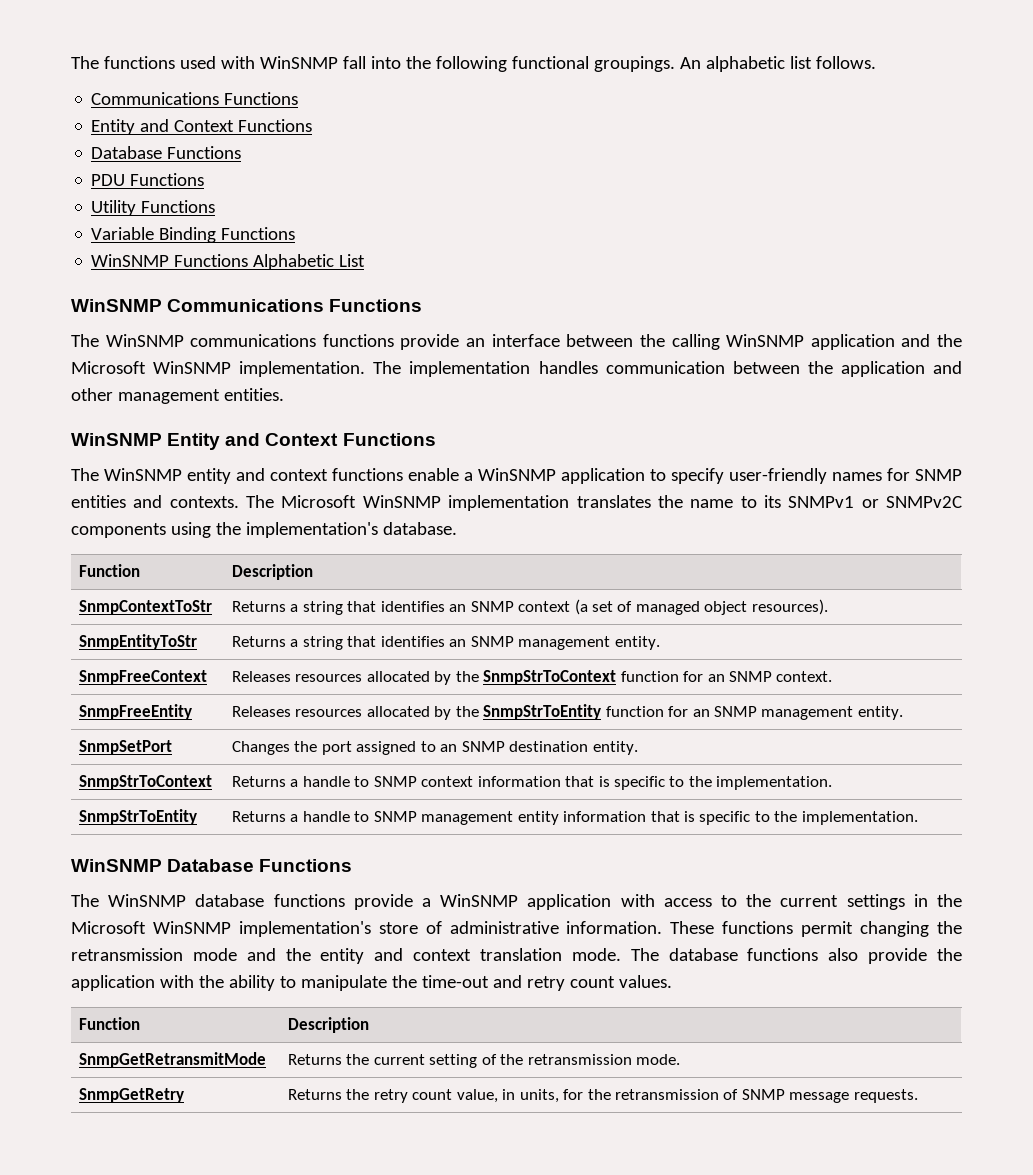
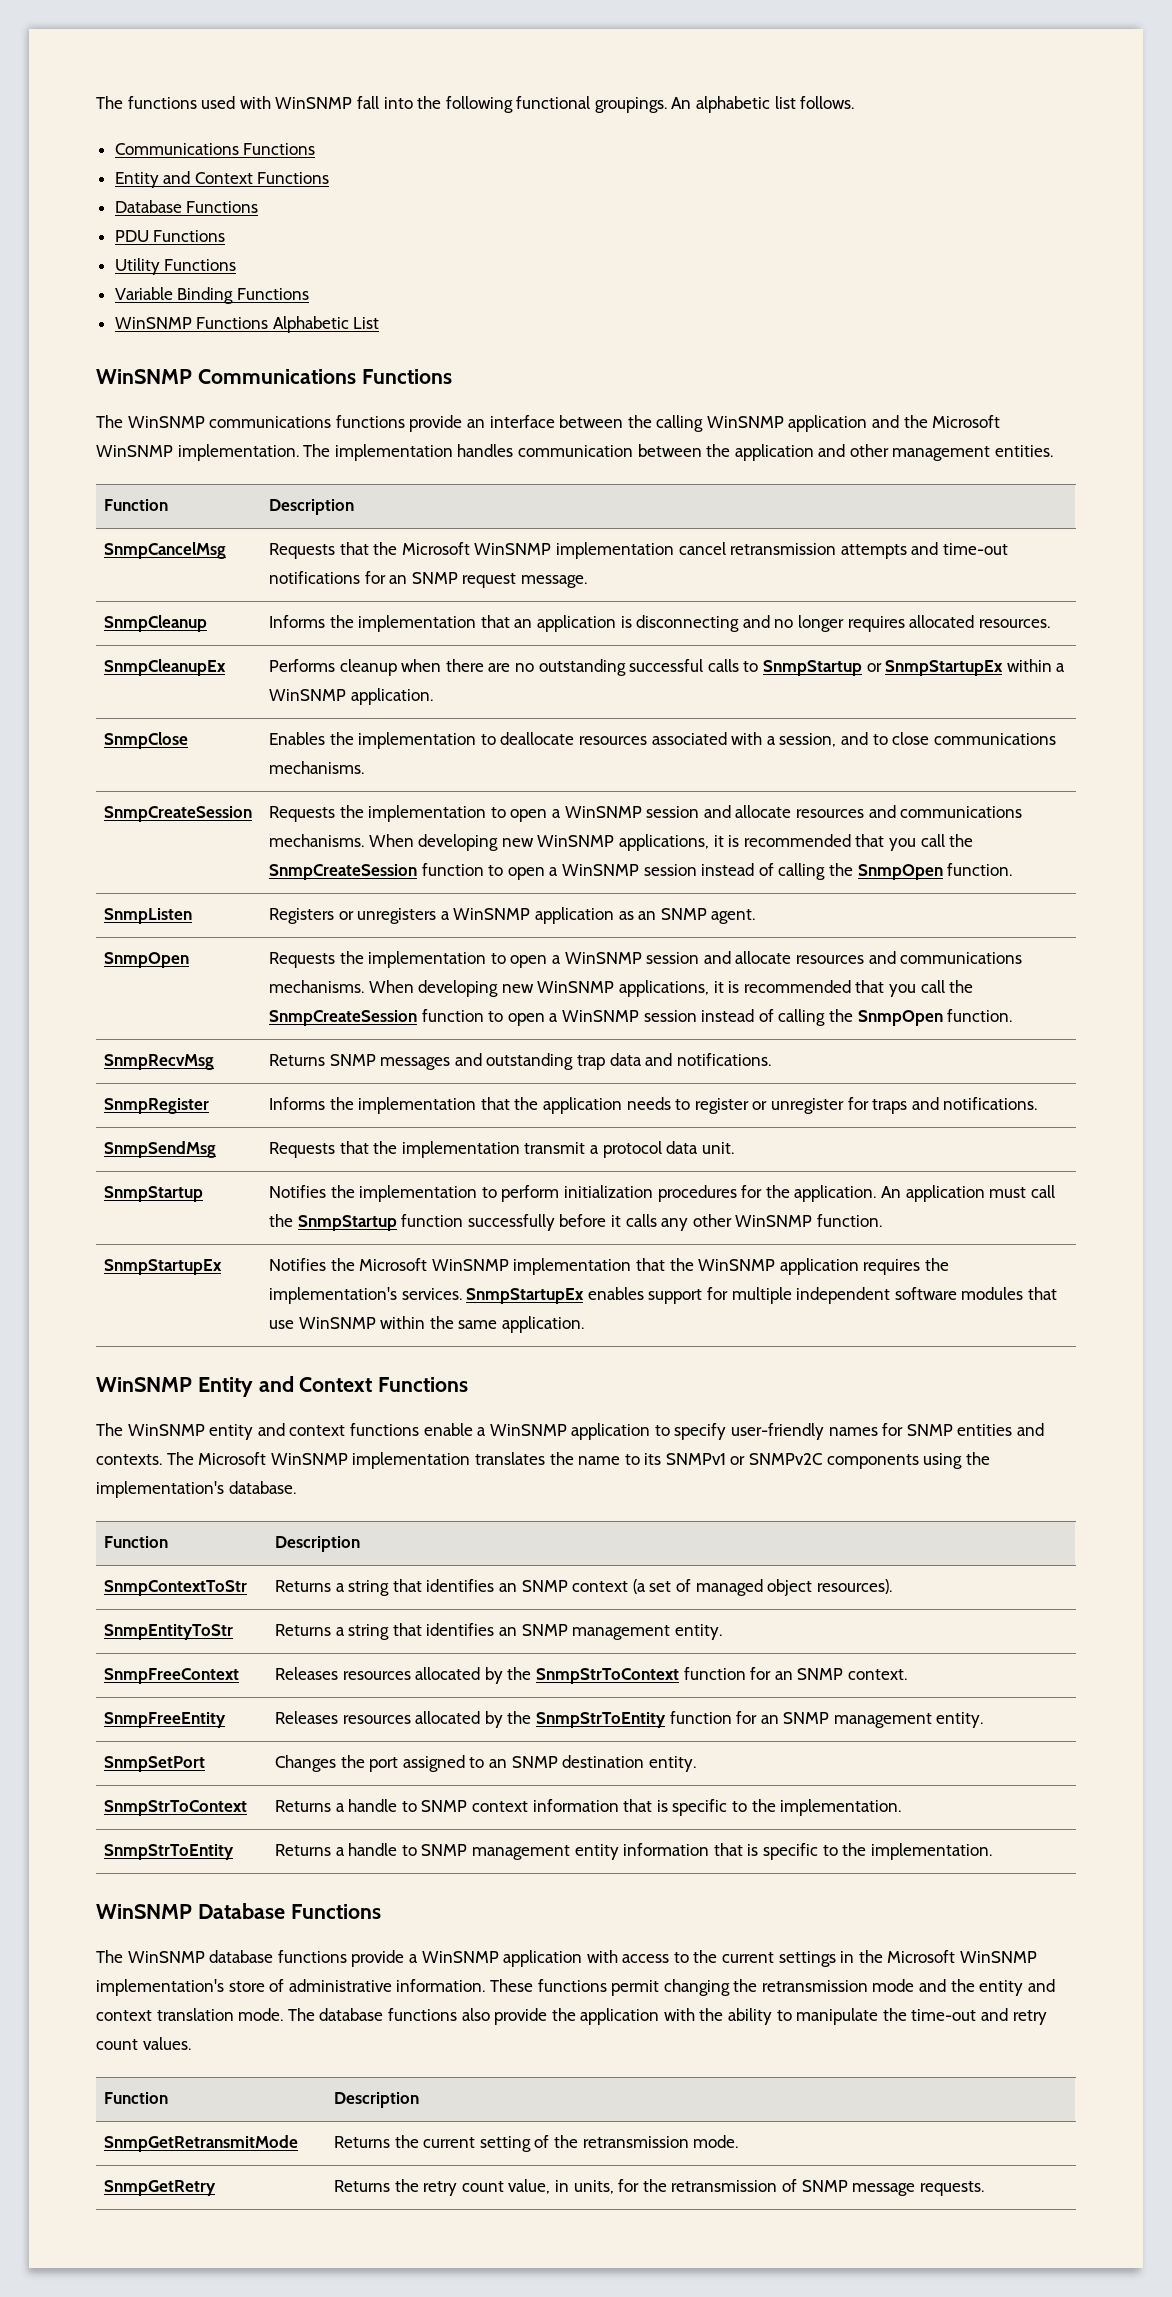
(284, 394) none -> [104,499,169,511] [269,499,355,515] [104,542,227,559] [269,542,1008,559] [269,571,587,588] [104,615,208,632] [269,615,1050,632] [104,659,227,676] [269,659,1066,676] [269,688,433,705] [104,732,189,749] [269,732,1056,749] [269,761,365,774] [104,806,253,822] [269,805,1023,822] [269,834,974,851] [269,863,1013,880] [104,908,193,924] [269,907,756,924] [104,952,190,968] [269,951,1023,968] [269,980,974,997] [269,1009,1013,1026] [104,1054,215,1070] [269,1053,771,1070] [104,1098,210,1114] [269,1097,1038,1114] [104,1141,217,1158] [269,1141,734,1158] [104,1186,204,1202] [269,1185,1055,1202] [269,1214,882,1231] [104,1259,223,1275] [269,1258,949,1275] [269,1287,1057,1304] [269,1316,584,1333] // Function | Description // SnmpCancelMsg | Requests that the Microsoft WinSNMP implementation cancel retransmission attempts and time-out notifications for an SNMP request message. // SnmpCleanup | Informs the implementation that an application is disconnecting and no longer requires allocated resources. // SnmpCleanupEx | Performs cleanup when there are no outstanding successful calls to SnmpStartup or SnmpStartupEx within a WinSNMP application. // SnmpClose | Enables the implementation to deallocate resources associated with a session, and to close communications mechanisms. // SnmpCreateSession | Requests the implementation to open a WinSNMP session and allocate resources and communications mechanisms. When developing new WinSNMP applications, it is recommended that you call the SnmpCreateSession function to open a WinSNMP session instead of calling the SnmpOpen function. // SnmpListen | Registers or unregisters a WinSNMP application as an SNMP agent. // SnmpOpen | Requests the implementation to open a WinSNMP session and allocate resources and communications mechanisms. When developing new WinSNMP applications, it is recommended that you call the SnmpCreateSession function to open a WinSNMP session instead of calling the SnmpOpen function. // SnmpRecvMsg | Returns SNMP messages and outstanding trap data and notifications. // SnmpRegister | Informs the implementation that the application needs to register or unregister for traps and notifications. // SnmpSendMsg | Requests that the implementation transmit a protocol data unit. // SnmpStartup | Notifies the implementation to perform initialization procedures for the application. An application must call the SnmpStartup function successfully before it calls any other WinSNMP function. // SnmpStartupEx | Notifies the Microsoft WinSNMP implementation that the WinSNMP application requires the implementation's services. SnmpStartupEx enables support for multiple independent software modules that use WinSNMP within the same application.

